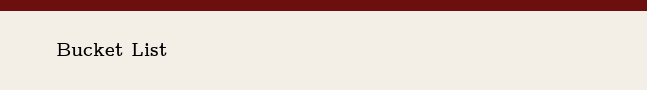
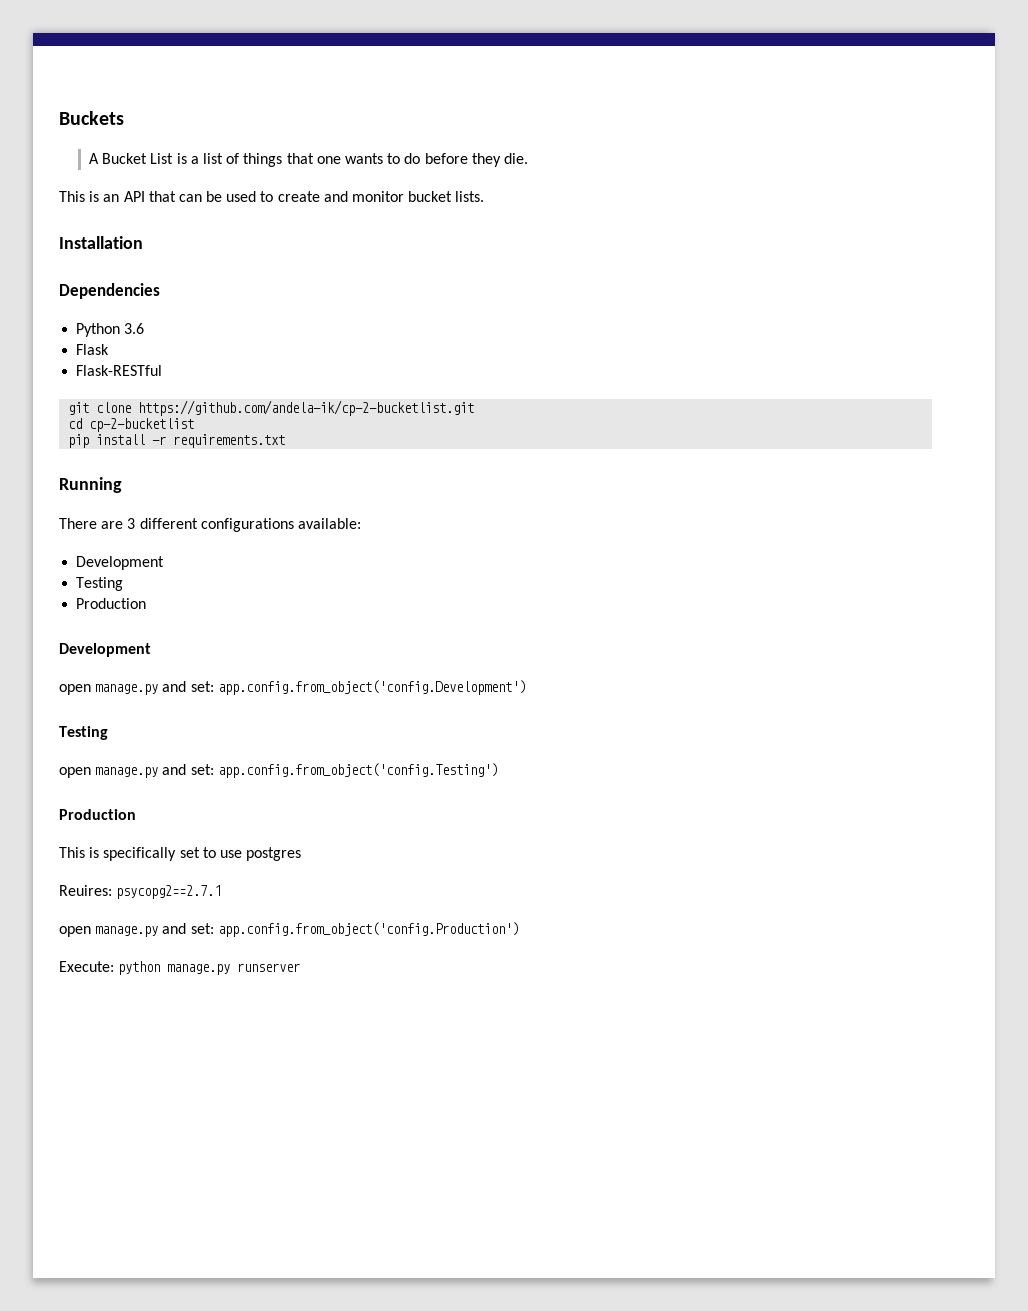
[56,43,168,56] Bucket List -> [59,111,124,125] [89,153,528,167] [59,191,485,202] [59,236,143,249] [59,283,160,299] [76,323,145,337] [76,344,110,355] [76,365,163,376] [68,400,475,416] [68,418,195,432] [68,434,286,448] [59,477,122,493] [59,518,361,532] [76,556,165,570] [76,577,124,591] [76,598,147,609] [59,643,151,657] [59,680,526,695] [59,726,108,740] [59,763,498,778] [59,809,136,820] [59,847,302,861] [59,885,222,899] [59,922,519,937] [59,961,301,975] Buckets // A Bucket List is a list of things that one wants to do before they die. // This is an API that can be used to create and monitor bucket lists. // Installation // Dependencies // Python 3.6 // Flask // Flask-RESTful // git clone https://github.com/andela-ik/cp-2-bucketlist.git // cd cp-2-bucketlist // pip install -r requirements.txt // Running // There are 3 different configurations available: // Development // Testing // Production // Development // open manage.py and set: app.config.from_object('config.Development') // Testing // open manage.py and set: app.config.from_object('config.Testing') // Production // This is specifically set to use postgres // Reuires: psycopg2==2.7.1 // open manage.py and set: app.config.from_object('config.Production') // Execute: python manage.py runserver

